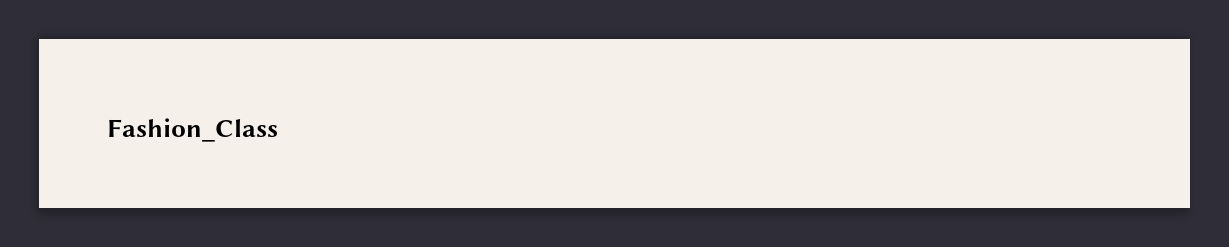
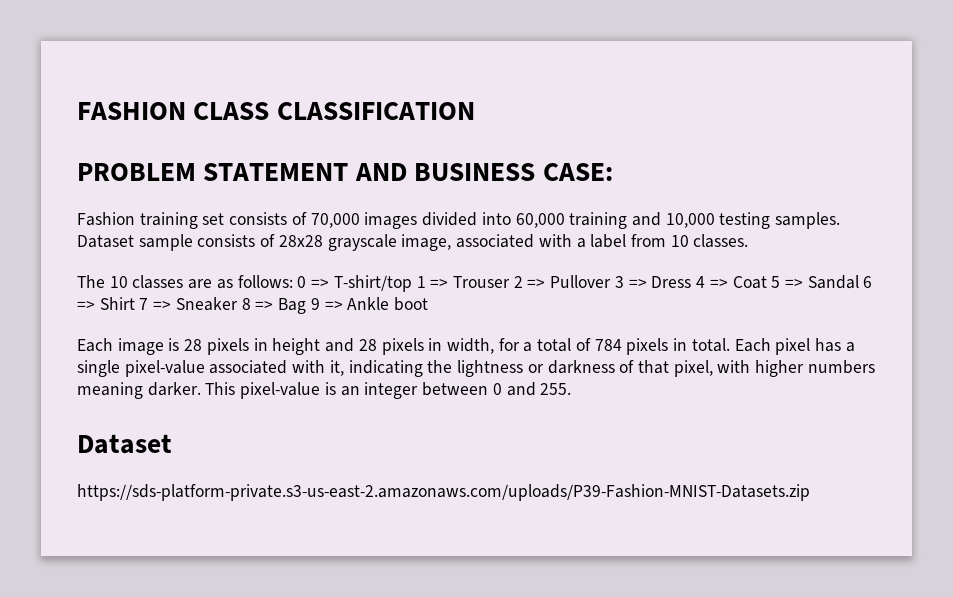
[107,118,278,142] Fashion_Class -> [77,102,475,120] [77,163,613,181] [77,212,841,229] [77,234,749,251] [77,275,873,292] [77,297,428,314] [77,338,855,355] [77,360,875,377] [77,382,572,399] [77,434,172,454] [77,484,810,501] FASHION CLASS CLASSIFICATION // PROBLEM STATEMENT AND BUSINESS CASE: // Fashion training set consists of 70,000 images divided into 60,000 training and 10,000 testing samples. Dataset sample consists of 28x28 grayscale image, associated with a label from 10 classes. // The 10 classes are as follows: 0 => T-shirt/top 1 => Trouser 2 => Pullover 3 => Dress 4 => Coat 5 => Sandal 6 => Shirt 7 => Sneaker 8 => Bag 9 => Ankle boot // Each image is 28 pixels in height and 28 pixels in width, for a total of 784 pixels in total. Each pixel has a single pixel-value associated with it, indicating the lightness or darkness of that pixel, with higher numbers meaning darker. This pixel-value is an integer between 0 and 255. // Dataset // https://sds-platform-private.s3-us-east-2.amazonaws.com/uploads/P39-Fashion-MNIST-Datasets.zip

